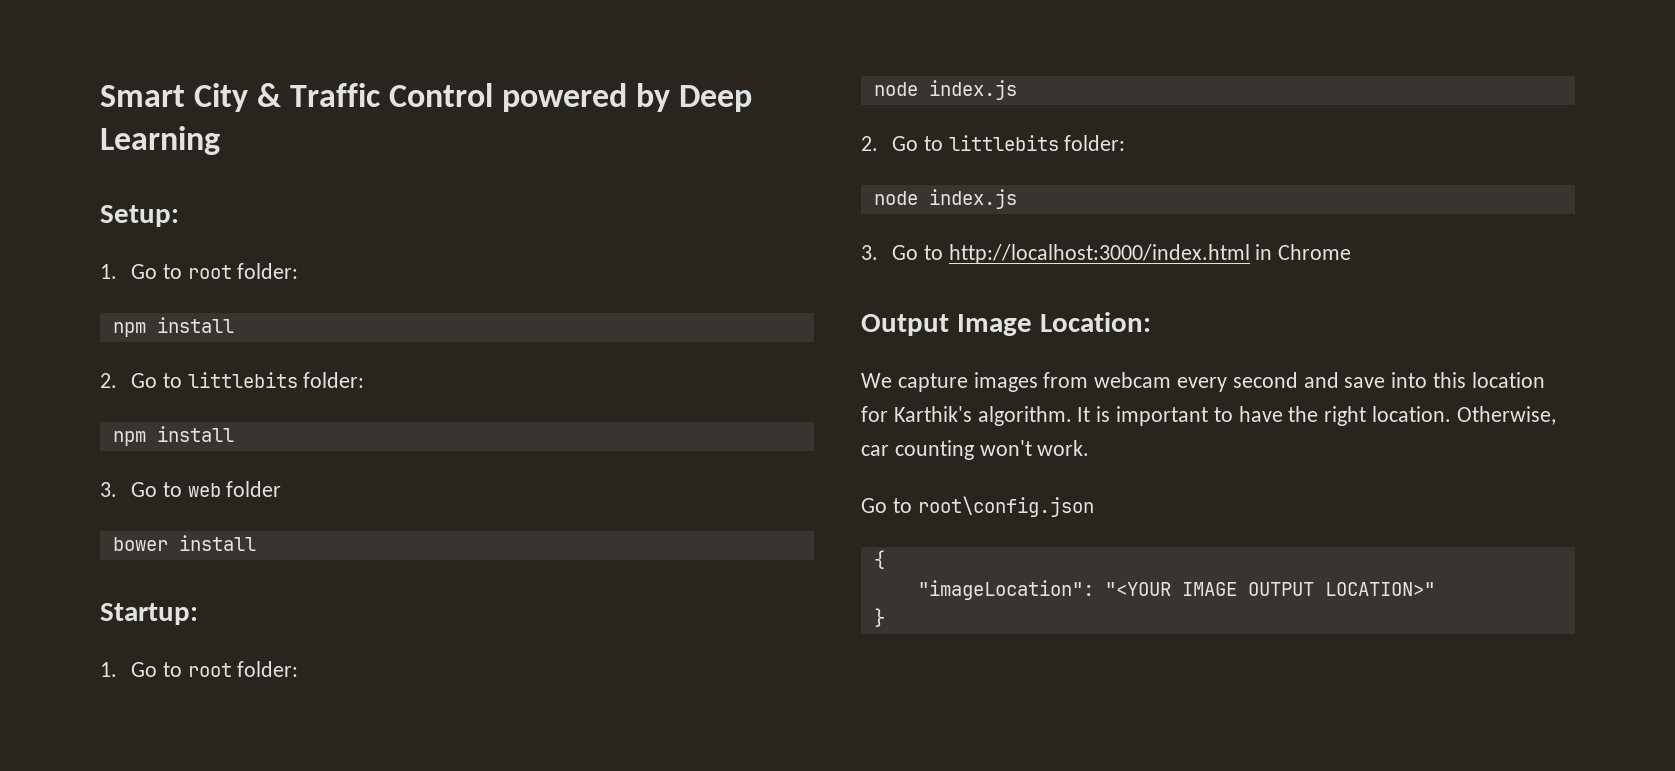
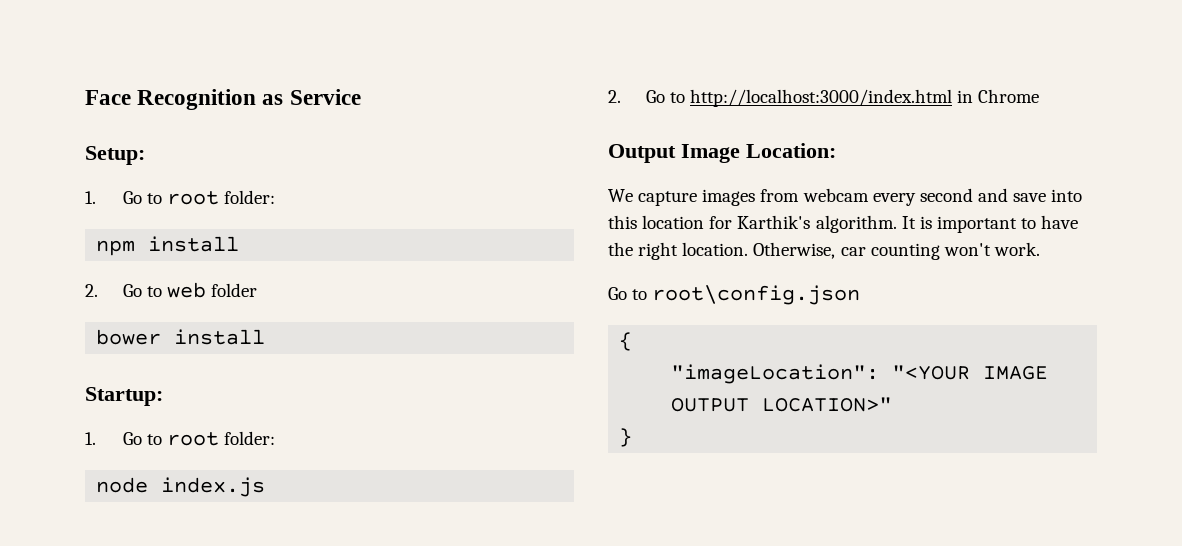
[100,83,753,112] [100,126,220,155] Smart City & Traffic Control powered by Deep Learning -> [85,89,361,110] Face Recognition as Service
[187,372,365,388] [112,426,234,446] [100,482,182,497] littlebits folder: // npm install // 3. Go to -> (162, 291) none
[948,135,1126,151] [873,189,1017,209] [861,245,943,260] littlebits folder: // node index.js // 3. Go to -> (685, 97) none

